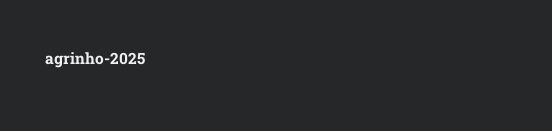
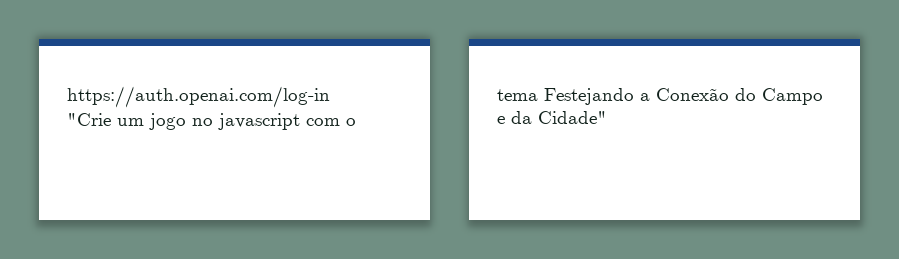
[45,52,145,68] agrinho-2025 -> [67,86,330,108] [67,113,356,130] [497,88,823,105] [497,111,607,124] https://auth.openai.com/log-in // "Crie um jogo no javascript com o tema Festejando a Conexão do Campo e da Cidade"

